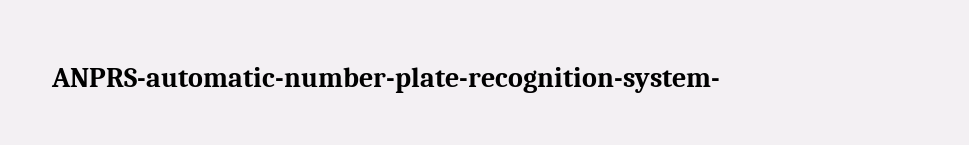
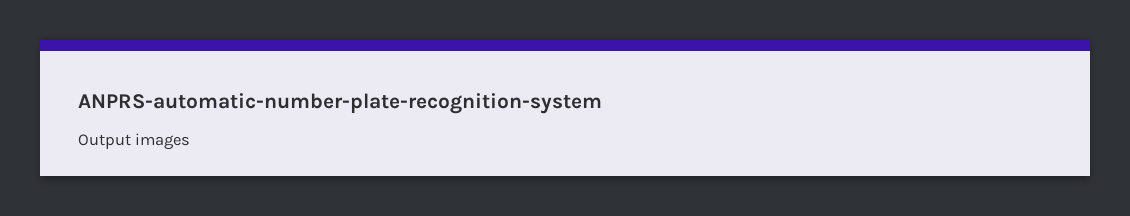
[51,67,720,93] ANPRS-automatic-number-plate-recognition-system- -> [78,93,602,114] [78,133,191,150] ANPRS-automatic-number-plate-recognition-system // Output images

